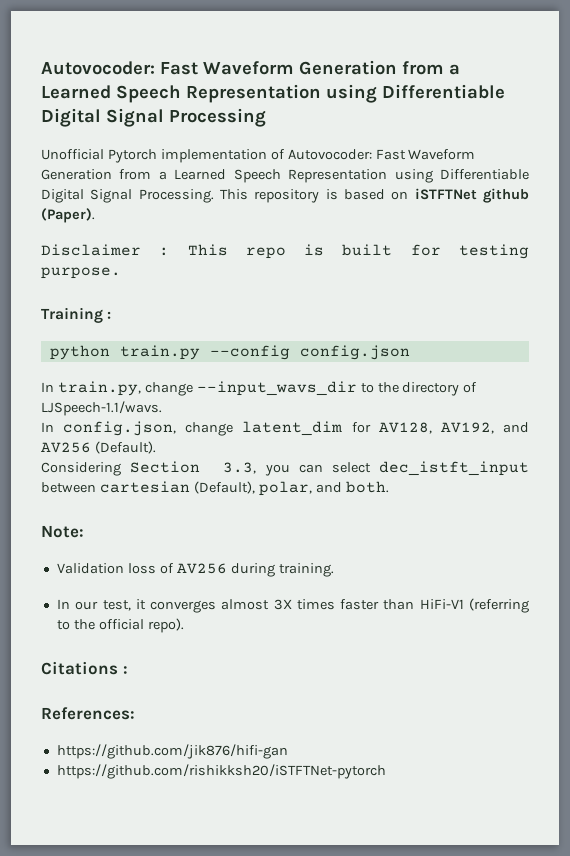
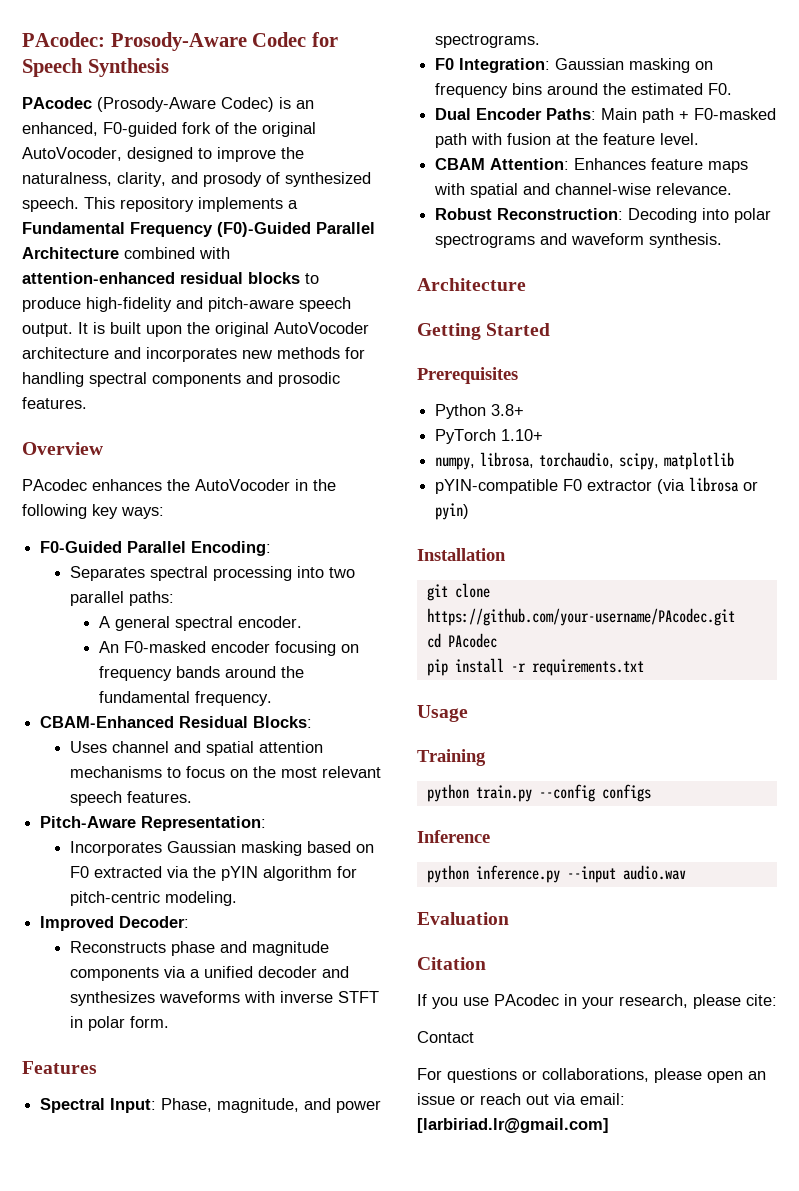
[41,60,460,75] [41,84,505,103] [41,108,266,127] [41,149,476,163] [41,169,529,183] [41,188,529,203] [41,208,95,223] [41,244,529,259] [41,267,121,279] Autovocoder: Fast Waveform Generation from a Learned Speech Representation using Differentiable Digital Signal Processing // Unofficial Pytorch implementation of Autovocoder: Fast Waveform Generation from a Learned Speech Representation using Differentiable Digital Signal Processing. This repository is based on iSTFTNet github (Paper). // Disclaimer : This repo is built for testing purpose. -> [22,32,338,51] [22,58,169,77] [22,97,314,112] [22,122,316,137] [22,147,304,162] [22,172,371,187] [22,197,298,212] [22,222,375,237] [22,247,230,259] [22,272,319,284] [22,297,351,312] [22,322,369,337] [22,347,365,362] [22,372,340,387] [22,397,87,409] [22,442,103,455] [22,479,336,491] [22,504,164,519] [40,541,272,556] [69,566,355,581] [69,591,174,606] [99,616,303,631] [99,641,360,656] [99,666,305,681] [99,691,273,706] [40,716,313,728] [69,741,323,756] [69,766,381,778] [69,791,192,806] [40,816,267,831] [69,841,374,856] [69,866,357,881] [69,891,237,906] [40,916,190,931] [69,941,329,956] [69,966,349,981] [69,991,379,1006] [69,1016,169,1031] [22,1061,97,1074] [40,1098,382,1113] [435,34,541,48] [435,58,714,73] [435,83,733,98] [435,108,777,123] [435,133,700,148] [435,158,749,173] [434,183,733,198] [435,208,772,223] [435,233,723,248] [417,278,526,291] [417,323,551,340] [417,367,518,384] [435,404,525,419] [435,429,544,444] [435,452,735,470] [435,477,759,494] [435,503,470,520] [417,548,506,561] [426,583,490,601] [426,608,735,626] [426,633,497,648] [426,658,644,676] [417,705,468,722] PAcodec: Prosody-Aware Codec for Speech Synthesis // PAcodec (Prosody-Aware Codec) is an enhanced, F0-guided fork of the original AutoVocoder, designed to improve the naturalness, clarity, and prosody of synthesized speech. This repository implements a Fundamental Frequency (F0)-Guided Parallel Architecture combined with attention-enhanced residual blocks to produce high-fidelity and pitch-aware speech output. It is built upon the original AutoVocoder architecture and incorporates new methods for handling spectral components and prosodic features. // Overview // PAcodec enhances the AutoVocoder in the following key ways: // F0-Guided Parallel Encoding: // Separates spectral processing into two parallel paths: // A general spectral encoder. // An F0-masked encoder focusing on frequency bands around the fundamental frequency. // CBAM-Enhanced Residual Blocks: // Uses channel and spatial attention mechanisms to focus on the most relevant speech features. // Pitch-Aware Representation: // Incorporates Gaussian masking based on F0 extracted via the pYIN algorithm for pitch-centric modeling. // Improved Decoder: // Reconstructs phase and magnitude components via a unified decoder and synthesizes waveforms with inverse STFT in polar form. // Features // Spectral Input: Phase, magnitude, and power spectrograms. // F0 Integration: Gaussian masking on frequency bins around the estimated F0. // Dual Encoder Paths: Main path + F0-masked path with fusion at the feature level. // CBAM Attention: Enhances feature maps with spatial and channel-wise relevance. // Robust Reconstruction: Decoding into polar spectrograms and waveform synthesis. // Architecture // Getting Started // Prerequisites // Python 3.8+ // PyTorch 1.10+ // numpy, librosa, torchaudio, scipy, matplotlib // pYIN-compatible F0 extractor (via librosa or pyin) // Installation // git clone https://github.com/your-username/PAcodec.git // cd PAcodec // pip install -r requirements.txt // Usage
[107,311,112,319] : -> (486, 757) none
[299,345,410,360] [41,381,478,396] [41,401,162,416] [41,421,529,436] [41,441,156,454] [41,461,529,476] [41,481,389,496] [41,525,84,538] [56,563,334,577] [56,598,529,613] [56,618,184,633] [41,661,128,675] [41,707,135,720] [56,744,288,759] [56,764,386,779] config.json // In train.py, change --input_wavs_dir to the directory of LJSpeech-1.1/wavs. // In config.json, change latent_dim for AV128, AV192, and AV256 (Default). // Considering Section 3.3, you can select dec_istft_input between cartesian (Default), polar, and both. // Note: // Validation loss of AV256 during training. // In our test, it converges almost 3X times faster than HiFi-V1 (referring to the official repo). // Citations : // References: // https://github.com/jik876/hifi-gan // https://github.com/rishikksh20/iSTFTNet-pytorch -> [601,784,651,802] [417,830,490,843] [426,865,686,883] [417,912,509,925] [417,957,486,970] [417,994,777,1009] [417,1031,474,1043] [417,1068,766,1083] [417,1093,625,1105] [417,1118,609,1133] configs // Inference // python inference.py --input audio.wav // Evaluation // Citation // If you use PAcodec in your research, please cite: // Contact // For questions or collaborations, please open an issue or reach out via email: [larbiriad.lr@gmail.com]

